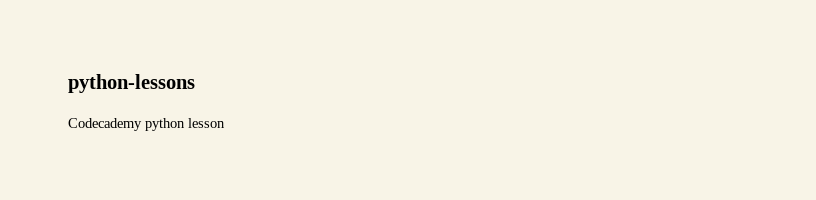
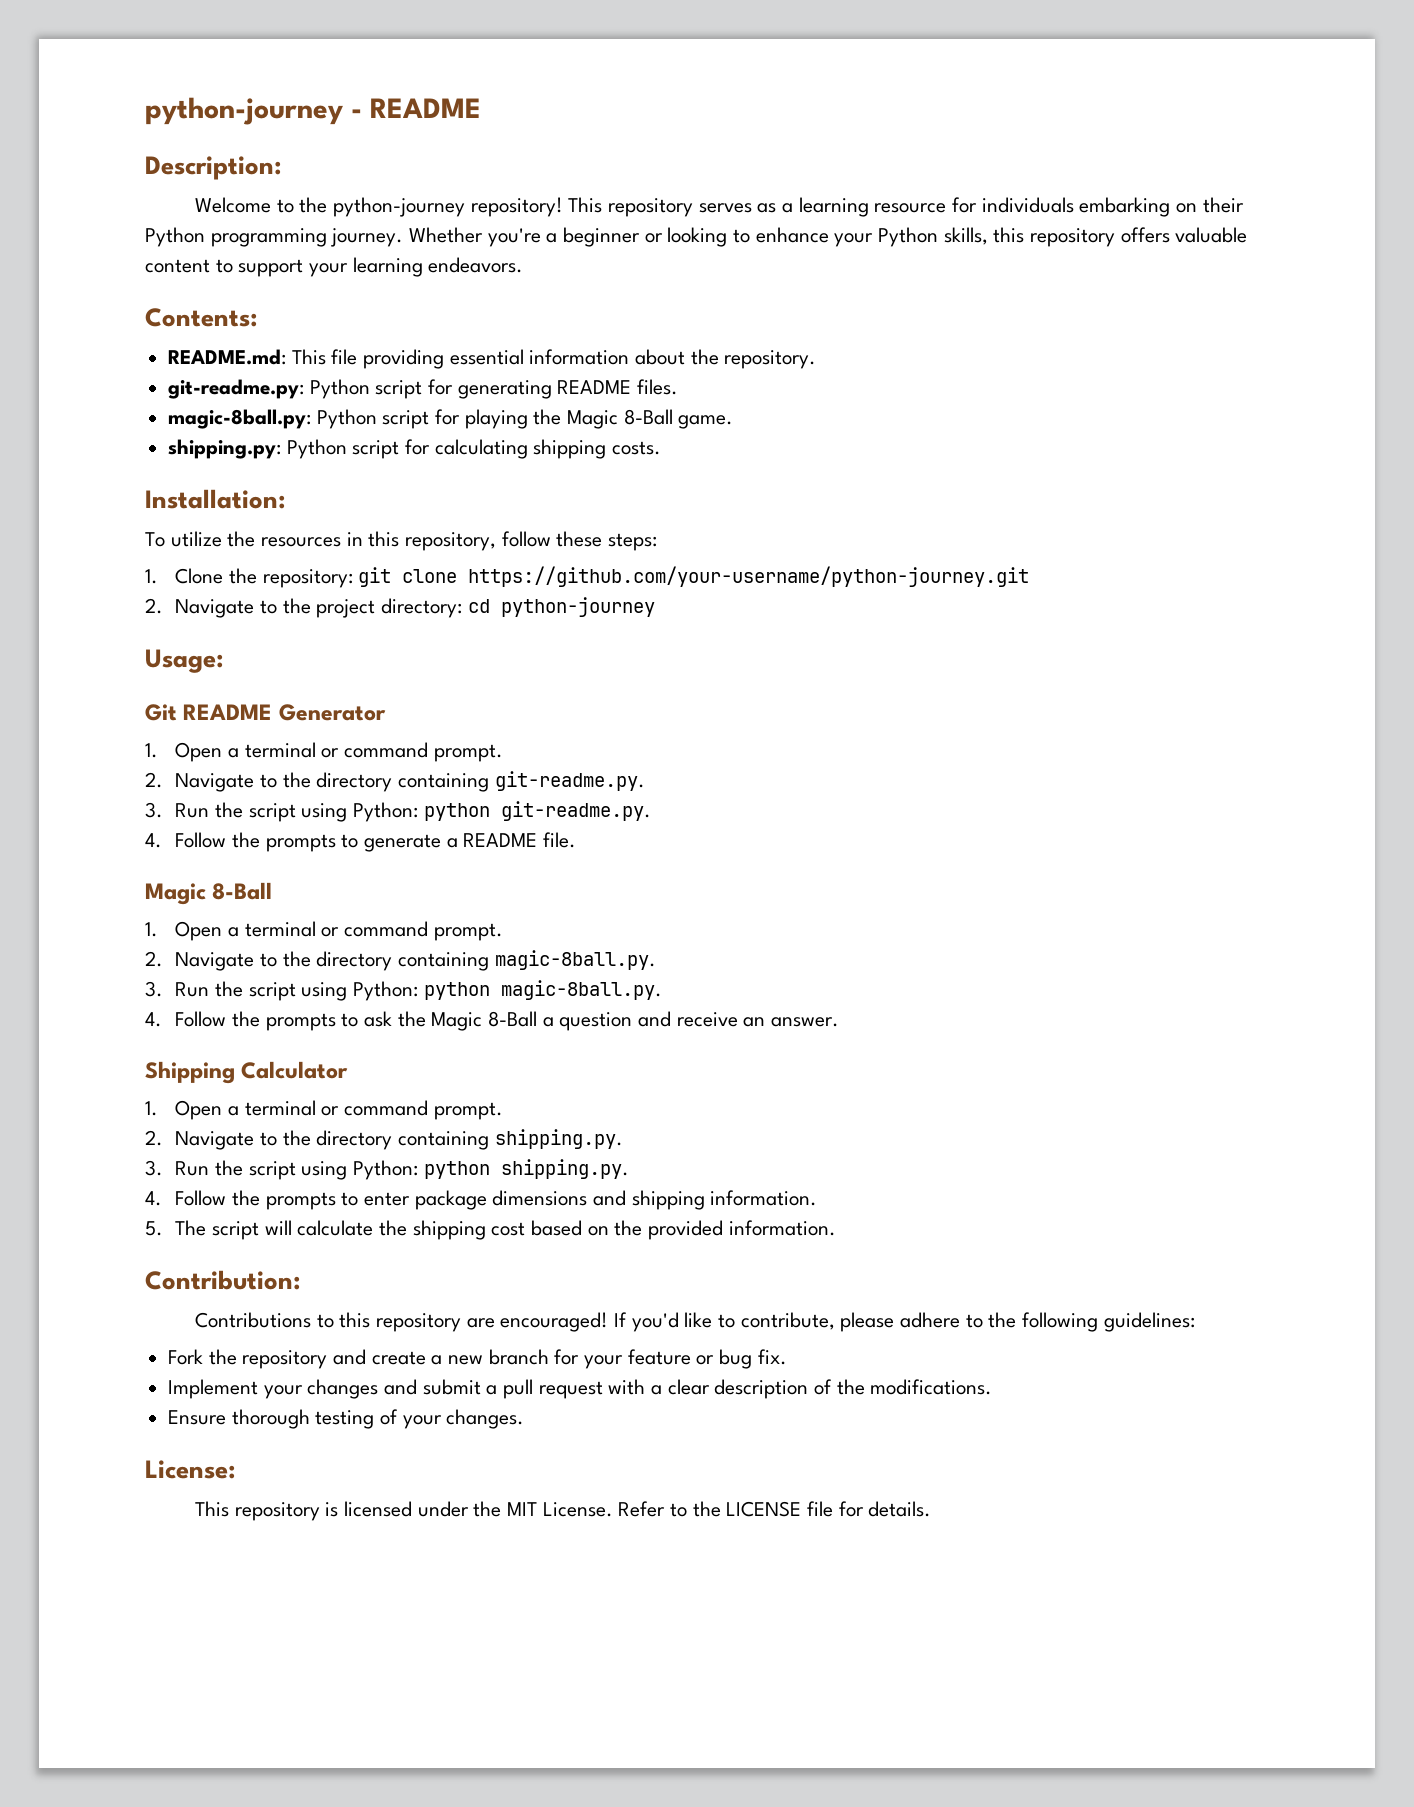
[68,74,195,93] [68,118,225,131] python-lessons // Codecademy python lesson -> [145,97,481,125] [145,156,282,180] [195,197,1244,217] [145,227,1248,247] [145,257,524,277] [145,308,258,327] [168,349,817,369] [168,379,679,399] [168,409,734,429] [168,439,662,459] [145,489,286,509] [145,531,658,551] [145,566,1030,588] [145,597,655,618] [145,649,224,673] [145,704,386,721] [145,742,503,762] [145,771,645,792] [145,801,651,822] [145,832,577,852] [145,882,273,905] [145,921,503,941] [145,950,656,971] [145,980,662,1001] [145,1011,840,1031] [145,1061,349,1084] [145,1100,503,1120] [145,1129,623,1150] [145,1159,629,1180] [145,1190,818,1210] [145,1220,836,1240] [145,1270,301,1290] [195,1312,1195,1332] [168,1349,787,1369] [168,1379,993,1399] [168,1409,525,1429] [145,1460,236,1479] [195,1501,932,1521] python-journey - README // Description: // Welcome to the python-journey repository! This repository serves as a learning resource for individuals embarking on their Python programming journey. Whether you're a beginner or looking to enhance your Python skills, this repository offers valuable content to support your learning endeavors. // Contents: // README.md: This file providing essential information about the repository. // git-readme.py: Python script for generating README files. // magic-8ball.py: Python script for playing the Magic 8-Ball game. // shipping.py: Python script for calculating shipping costs. // Installation: // To utilize the resources in this repository, follow these steps: // 1. Clone the repository: git clone https://github.com/your-username/python-journey.git // 2. Navigate to the project directory: cd python-journey // Usage: // Git README Generator // 1. Open a terminal or command prompt. // 2. Navigate to the directory containing git-readme.py. // 3. Run the script using Python: python git-readme.py. // 4. Follow the prompts to generate a README file. // Magic 8-Ball // 1. Open a terminal or command prompt. // 2. Navigate to the directory containing magic-8ball.py. // 3. Run the script using Python: python magic-8ball.py. // 4. Follow the prompts to ask the Magic 8-Ball a question and receive an answer. // Shipping Calculator // 1. Open a terminal or command prompt. // 2. Navigate to the directory containing shipping.py. // 3. Run the script using Python: python shipping.py. // 4. Follow the prompts to enter package dimensions and shipping information. // 5. The script will calculate the shipping cost based on the provided information. // Contribution: // Contributions to this repository are encouraged! If you'd like to contribute, please adhere to the following guidelines: // Fork the repository and create a new branch for your feature or bug fix. // Implement your changes and submit a pull request with a clear description of the modifications. // Ensure thorough testing of your changes. // License: // This repository is licensed under the MIT License. Refer to the LICENSE file for details.

